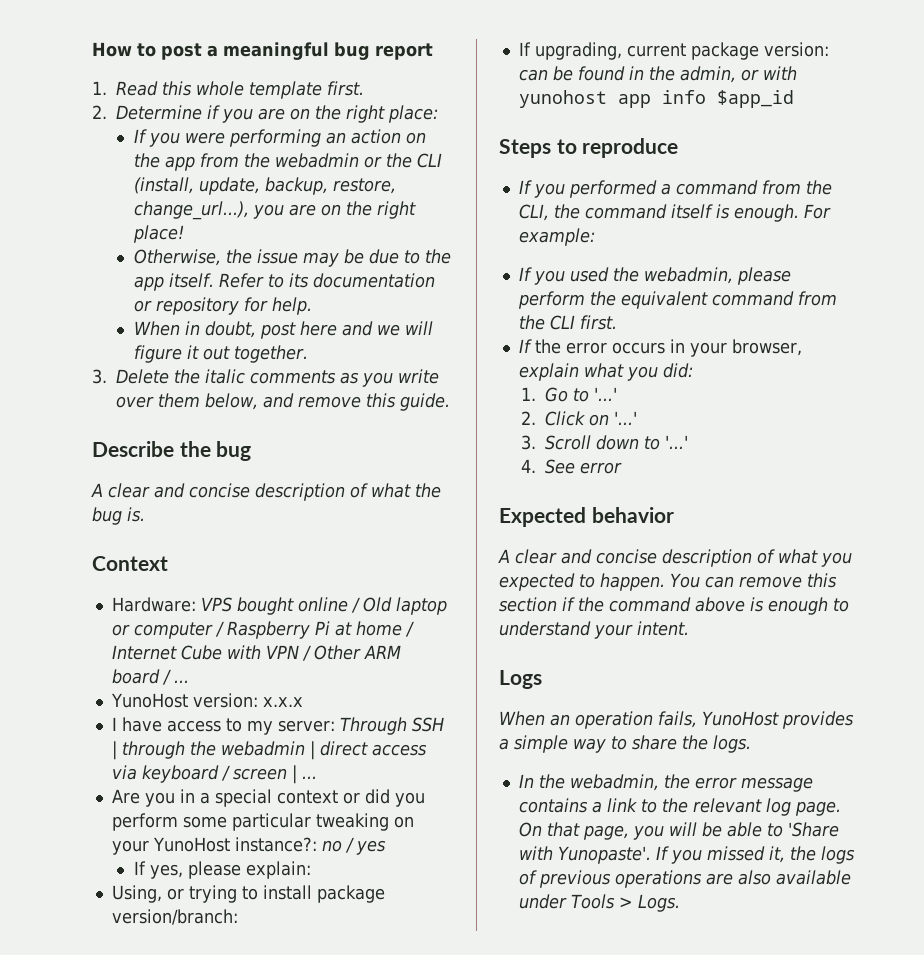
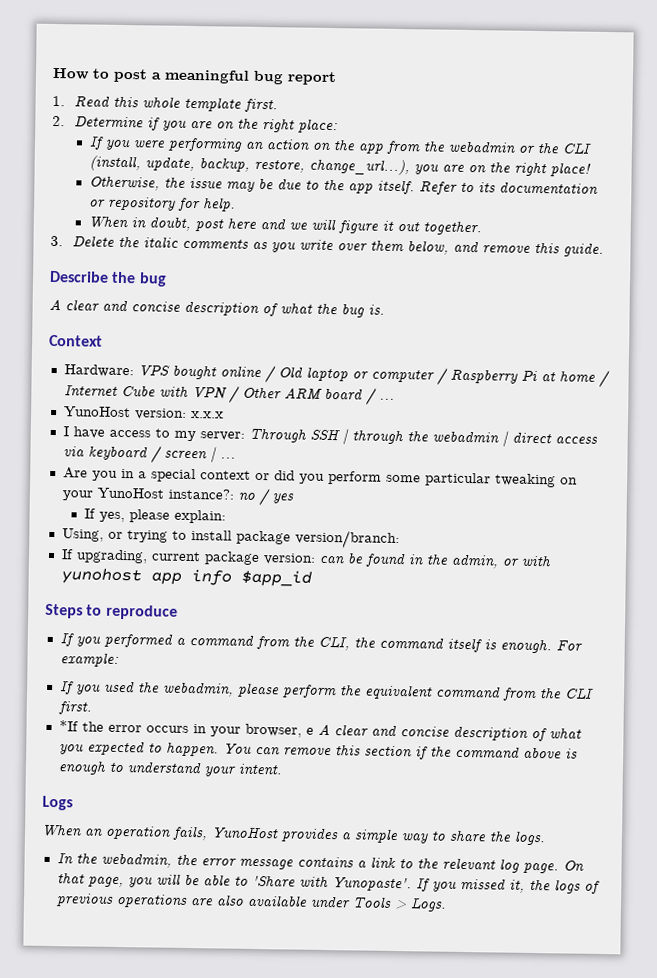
[518,339,532,353] If -> [58,720,79,732] *If
[518,363,693,381] [520,387,617,402] [520,411,637,426] [520,435,688,450] [520,459,622,474] [499,507,674,527] explain what you did: // 1. Go to '...' // 2. Click on '...' // 3. Scroll down to '...' // 4. See error // Expected behavior // -> [305,727,314,735] e

